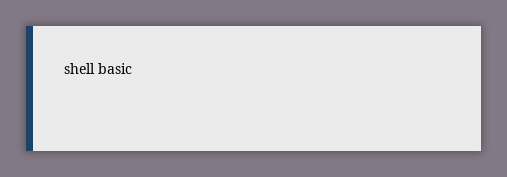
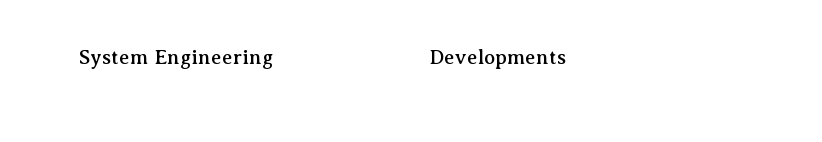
[64,63,132,74] shell basic -> [79,49,566,69] System Engineering Developments

